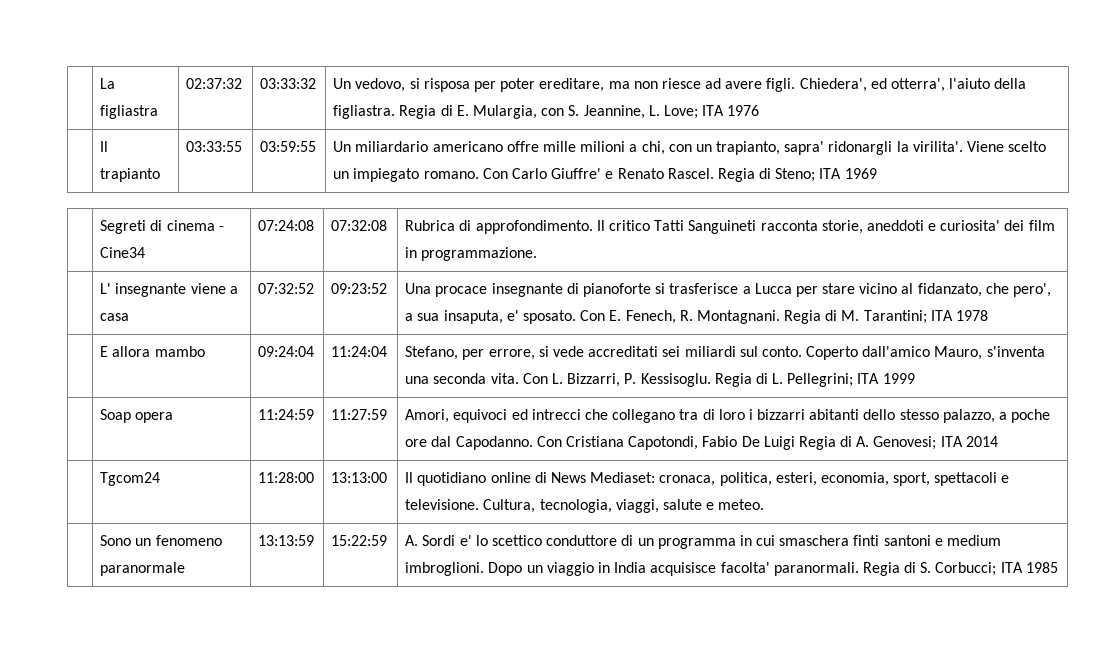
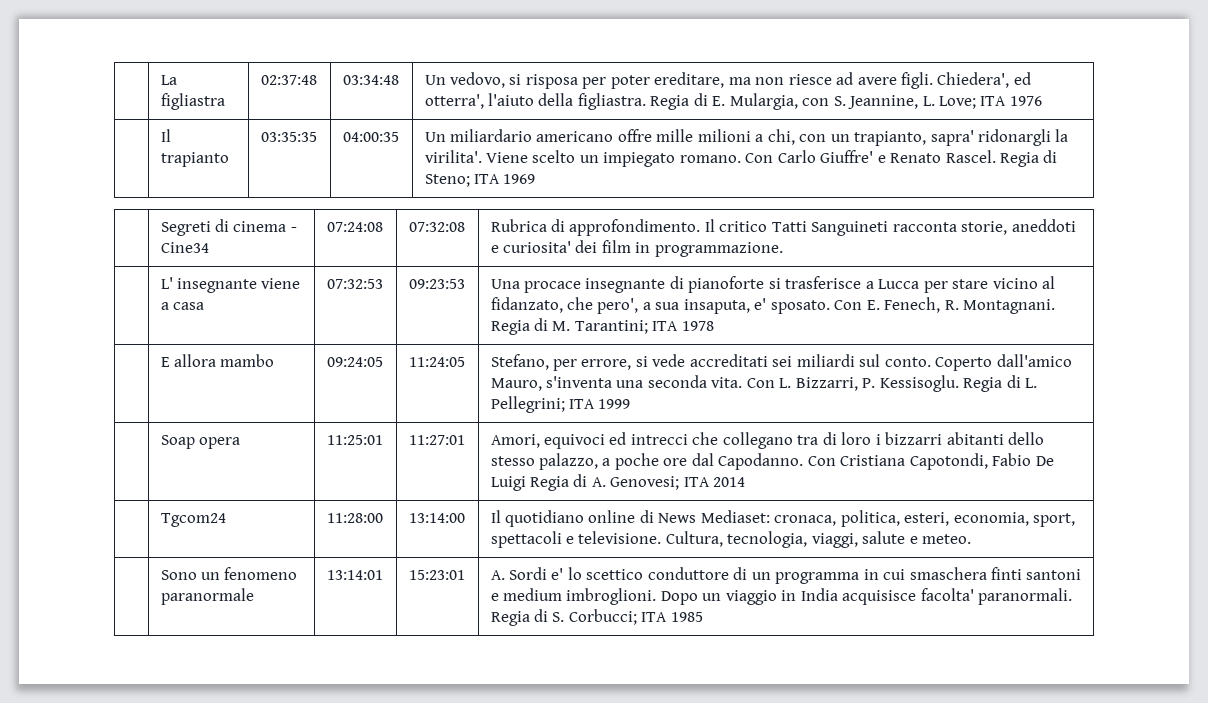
[186,78,243,89] [260,78,317,89] 02:37:32 | 03:33:32 -> [260,75,317,85] [342,75,399,85] 02:37:48 | 03:34:48
[186,141,243,152] [260,141,317,152] 03:33:55 | 03:59:55 -> [260,132,317,142] [342,132,399,142] 03:35:35 | 04:00:35
[258,283,315,294] [331,283,388,294] 07:32:52 | 09:23:52 -> [326,279,383,289] [408,279,465,289] 07:32:53 | 09:23:53
[258,346,315,357] [331,346,388,357] 09:24:04 | 11:24:04 -> [326,357,383,367] [408,357,465,367] 09:24:05 | 11:24:05
[258,409,315,420] [331,409,388,420] 11:24:59 | 11:27:59 -> [326,435,383,445] [408,435,465,445] 11:25:01 | 11:27:01
[331,472,388,483] 13:13:00 -> [408,513,465,523] 13:14:00
[258,535,315,546] [331,535,388,546] 13:13:59 | 15:22:59 -> [326,570,383,580] [408,570,465,580] 13:14:01 | 15:23:01

